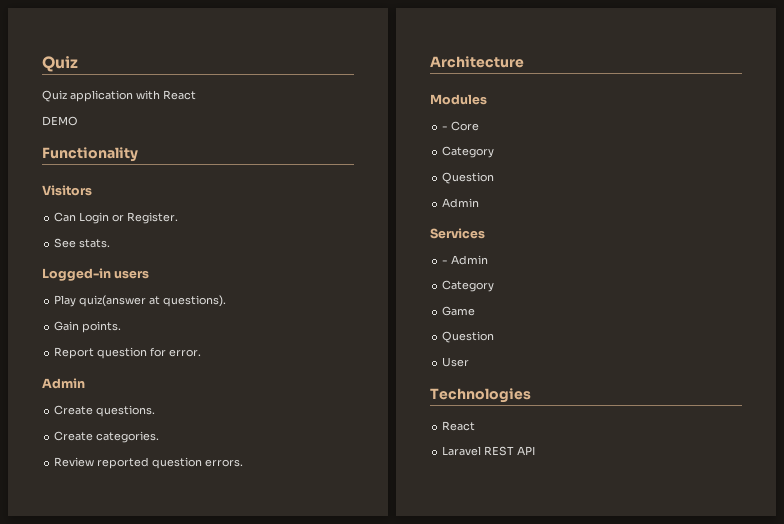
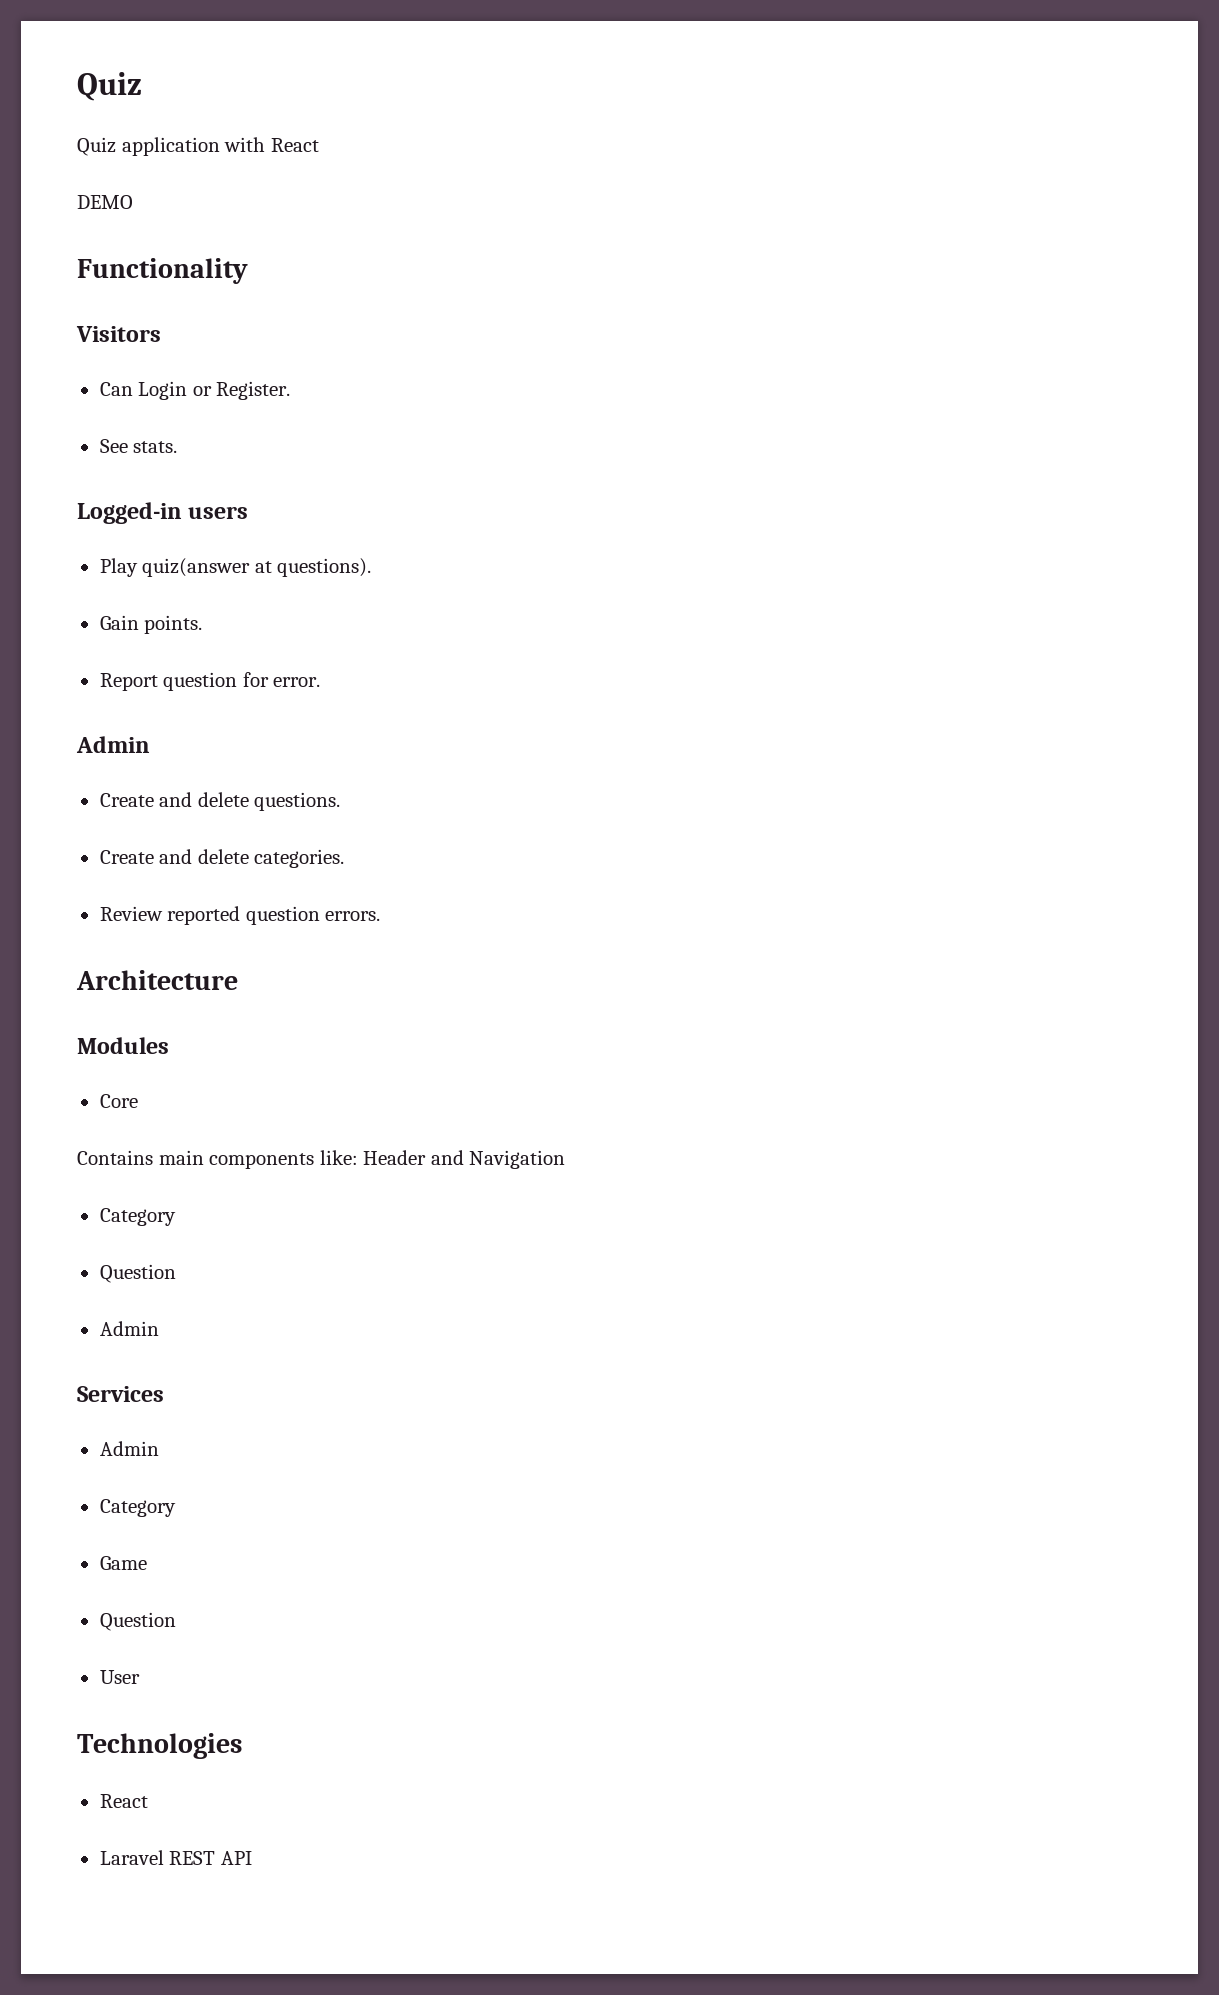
(94, 410) none -> [159,792,249,807] and delete
(94, 436) none -> [159,849,249,864] and delete
[442,126,449,130] - -> (169, 1045) none
(480, 126) none -> [77,1150,566,1169] // Contains main components like: Header and Navigation
[442,260,449,264] - -> (164, 1394) none

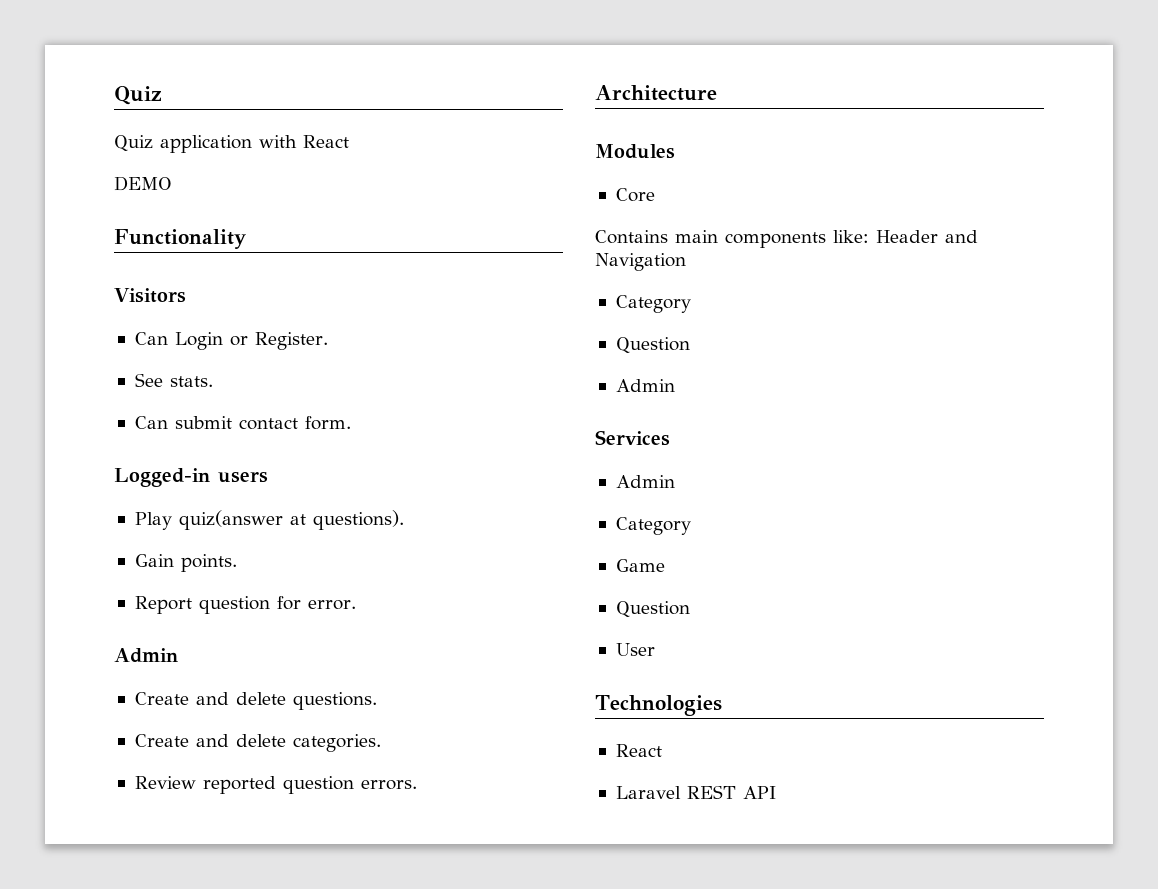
(178, 447) none -> [134,416,351,430] // Can submit contact form.

